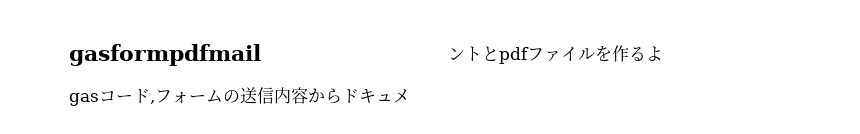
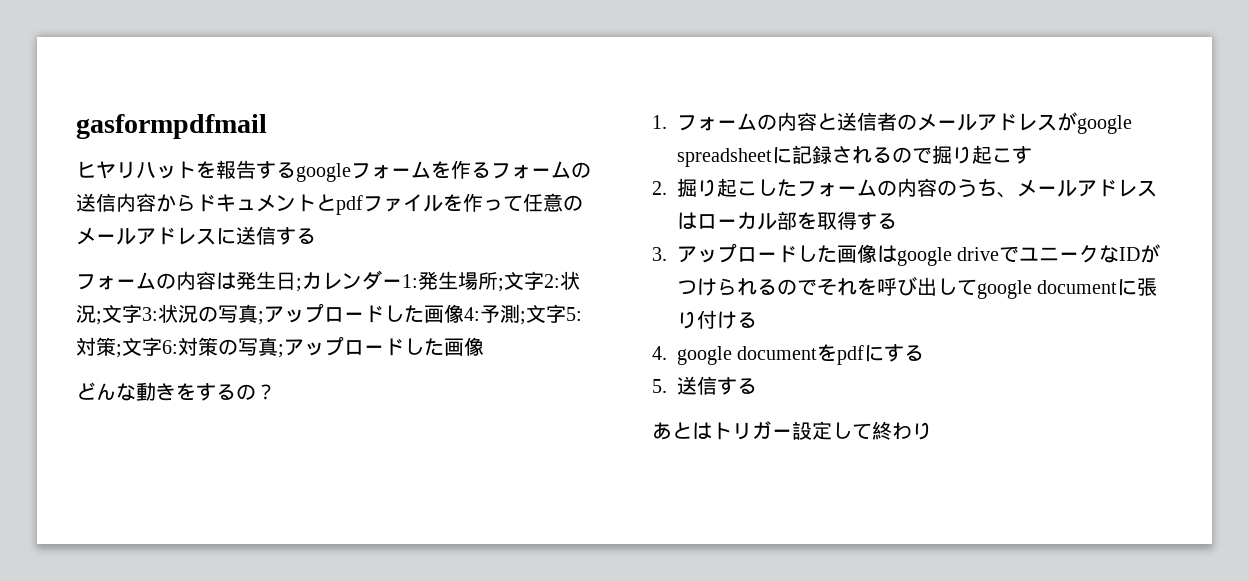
[69,89,155,106] gasコード, -> [76,160,491,182] ヒヤリハットを報告するgoogleフォームを作る
[629,46,663,61] るよ -> [483,193,583,212] [76,226,316,245] [76,270,580,292] [76,303,582,325] [76,336,484,358] [76,382,276,401] [652,112,1132,134] [677,145,1032,167] [652,178,1157,198] [677,211,897,230] [652,243,1161,266] [677,276,1158,299] [677,310,757,329] [652,344,925,365] [652,376,757,395] [652,421,932,440] って任意のメールアドレスに送信する // フォームの内容は発生日;カレンダー1:発生場所;文字2:状況;文字3:状況の写真;アップロードした画像4:予測;文字5:対策;文字6:対策の写真;アップロードした画像 // どんな動きをするの？ // 1.フォームの内容と送信者のメールアドレスがgoogle spreadsheetに記録されるので掘り起こす // 2.掘り起こしたフォームの内容のうち、メールアドレスはローカル部を取得する // 3.アップロードした画像はgoogle driveでユニークなIDがつけられるのでそれを呼び出してgoogle documentに張り付ける // 4. google documentをpdfにする // 5.送信する // あとはトリガー設定して終わり

